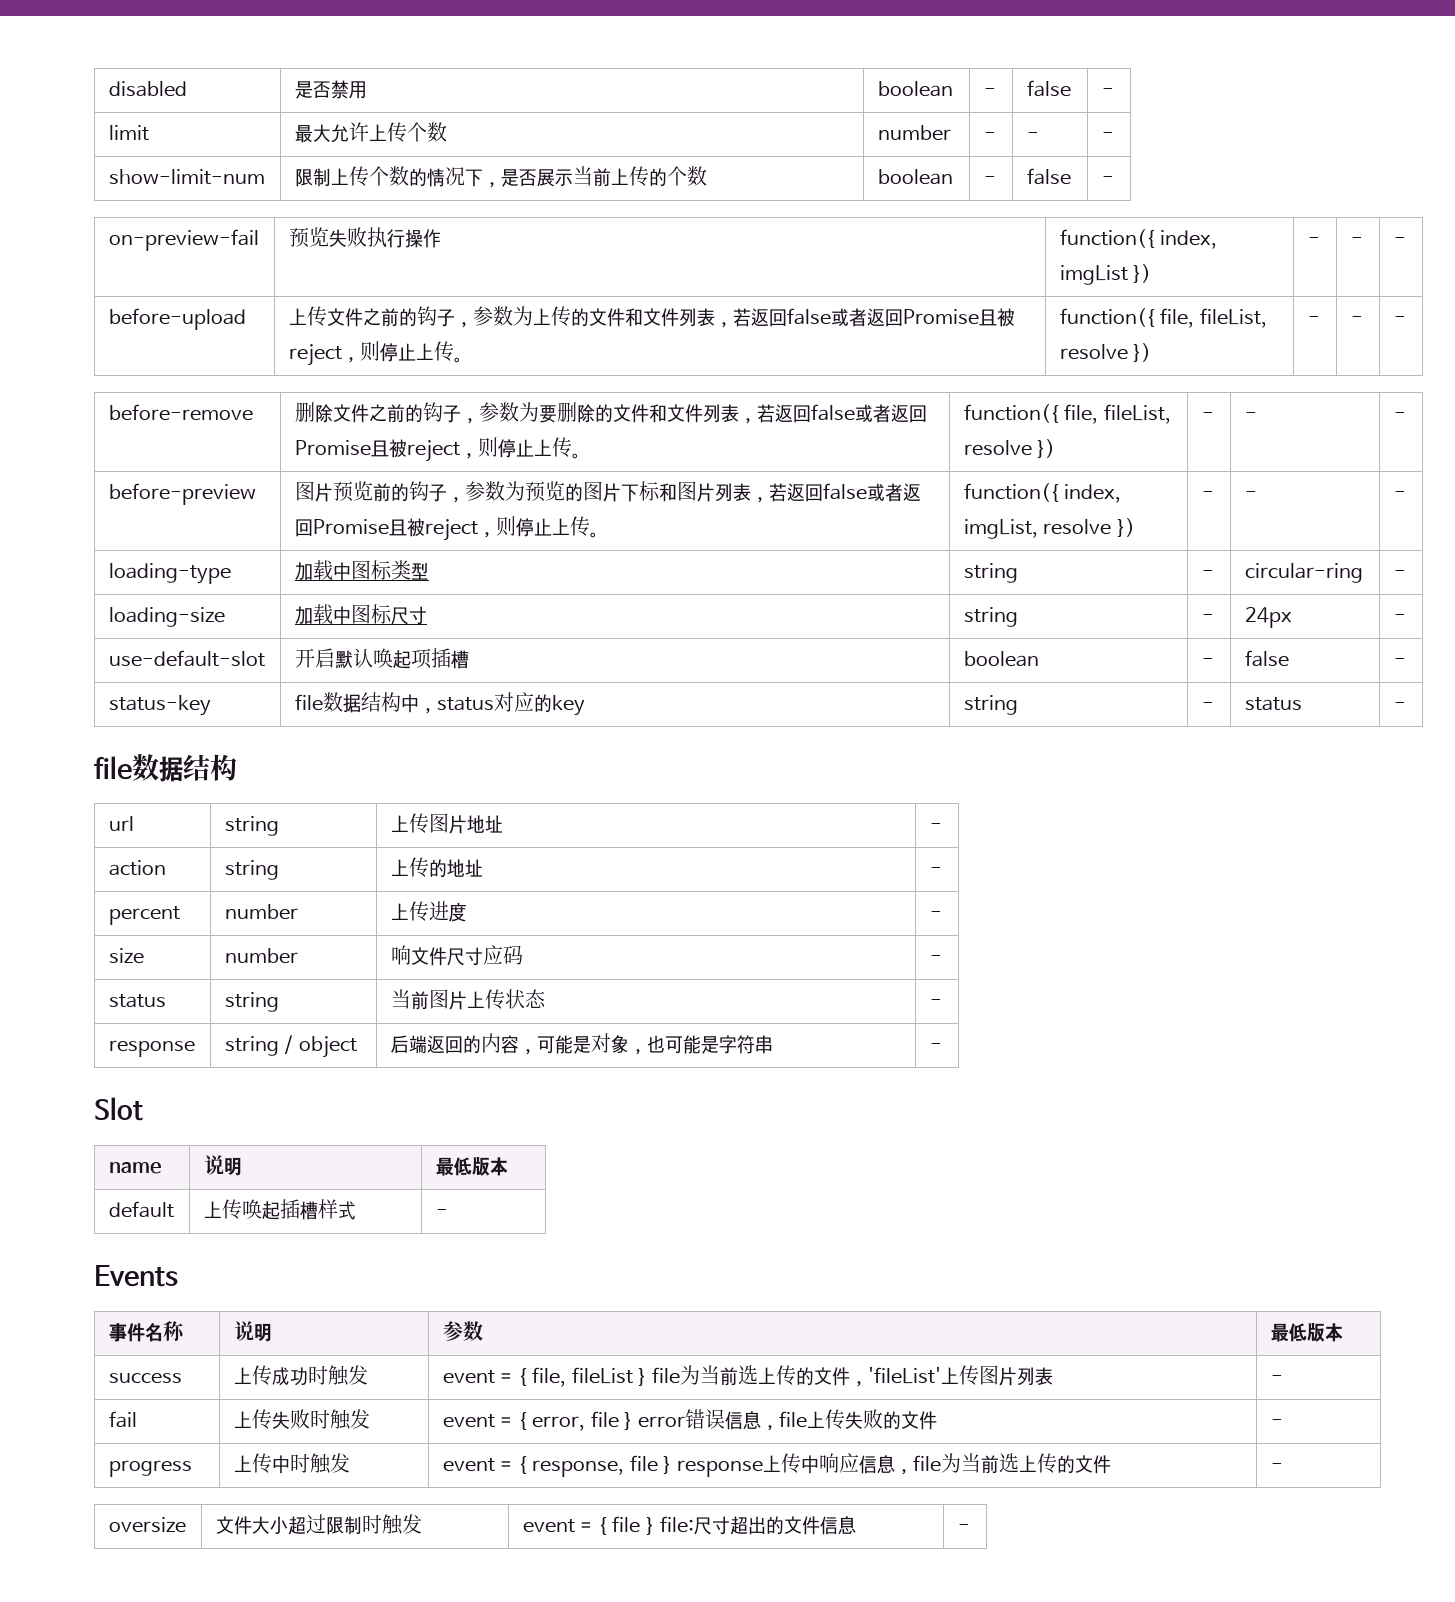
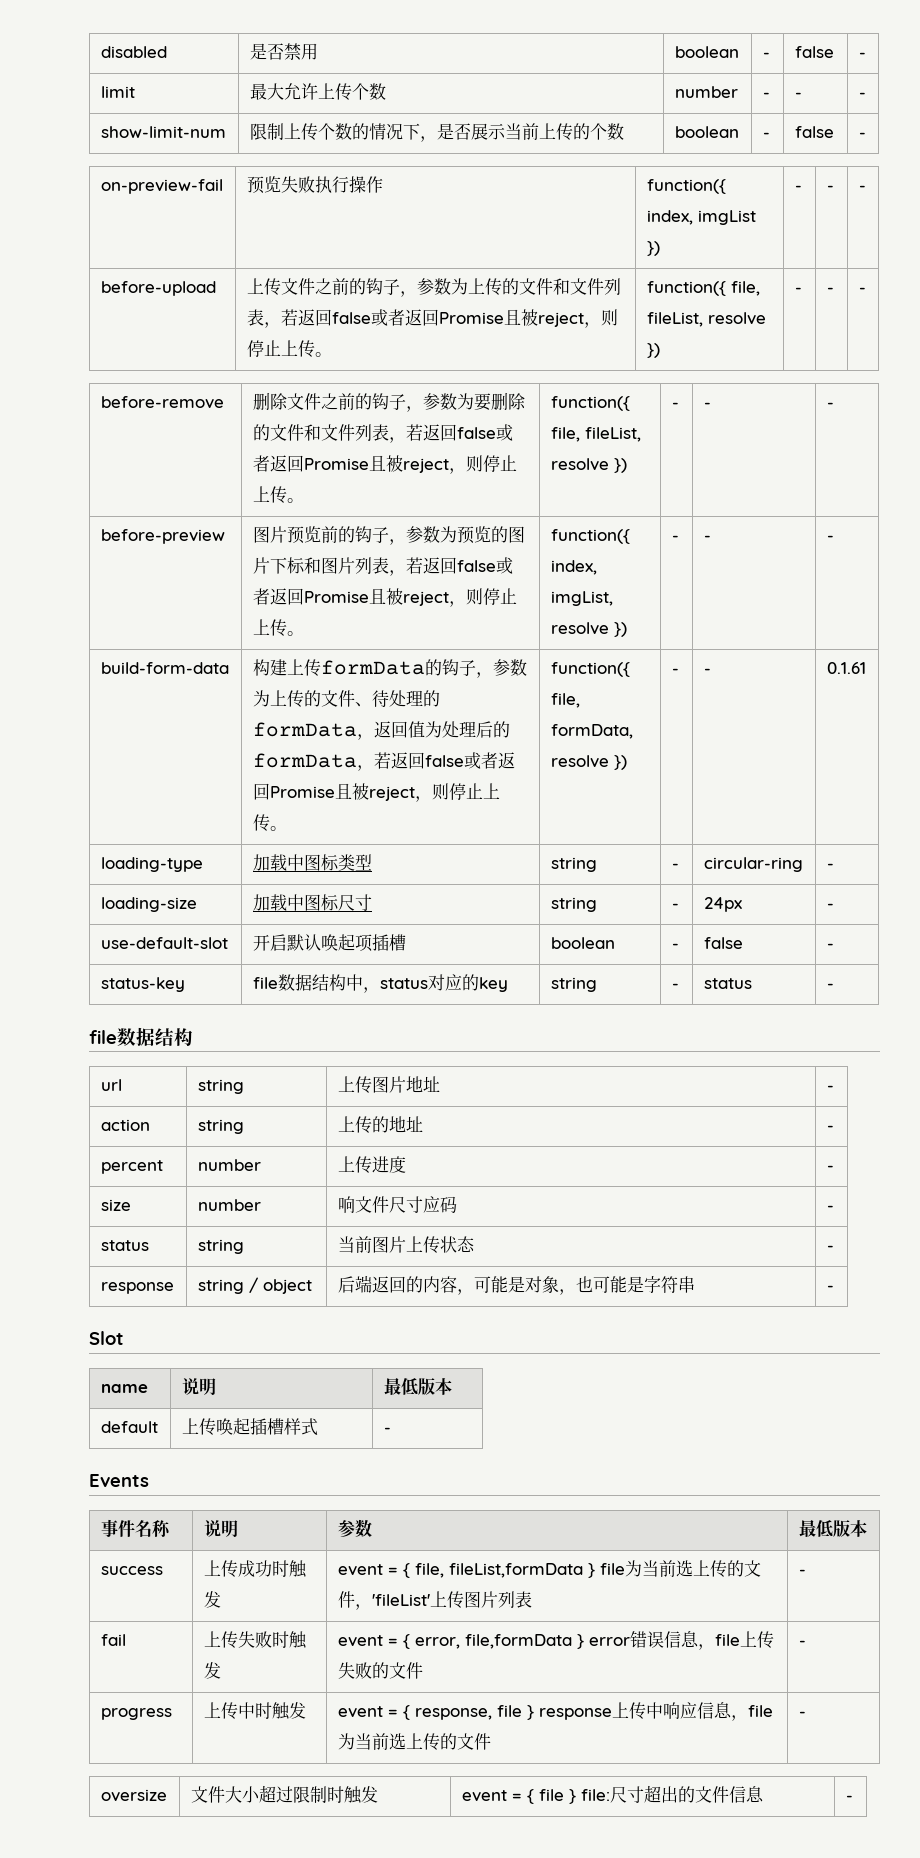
(1406, 495) none -> [100,662,229,674] [252,659,527,678] [252,690,440,708] [252,721,510,740] [252,752,515,771] [252,783,500,802] [252,814,287,832] [550,662,630,677] [550,693,580,708] [550,724,633,739] [550,755,627,770] [671,668,679,674] [703,668,711,674] [826,662,866,674] // build-form-data | 构建上传formData的钩子，参数为上传的文件、待处理的formData，返回值为处理后的formData，若返回false或者返回Promise且被reject，则停止上传。 | function({ file, formData, resolve }) | - | - | 0.1.61
[571,1367,633,1384] fileList -> [448,1563,583,1578] fileList,formData
[590,1411,619,1428] file -> [464,1634,572,1649] file,formData

